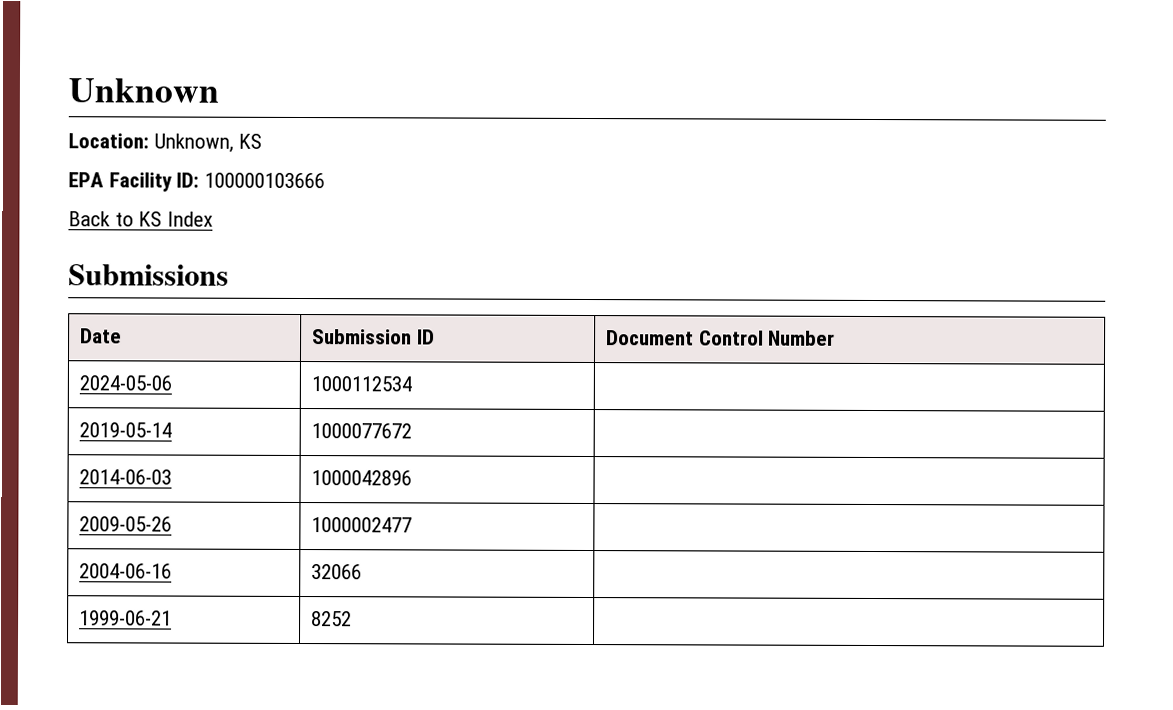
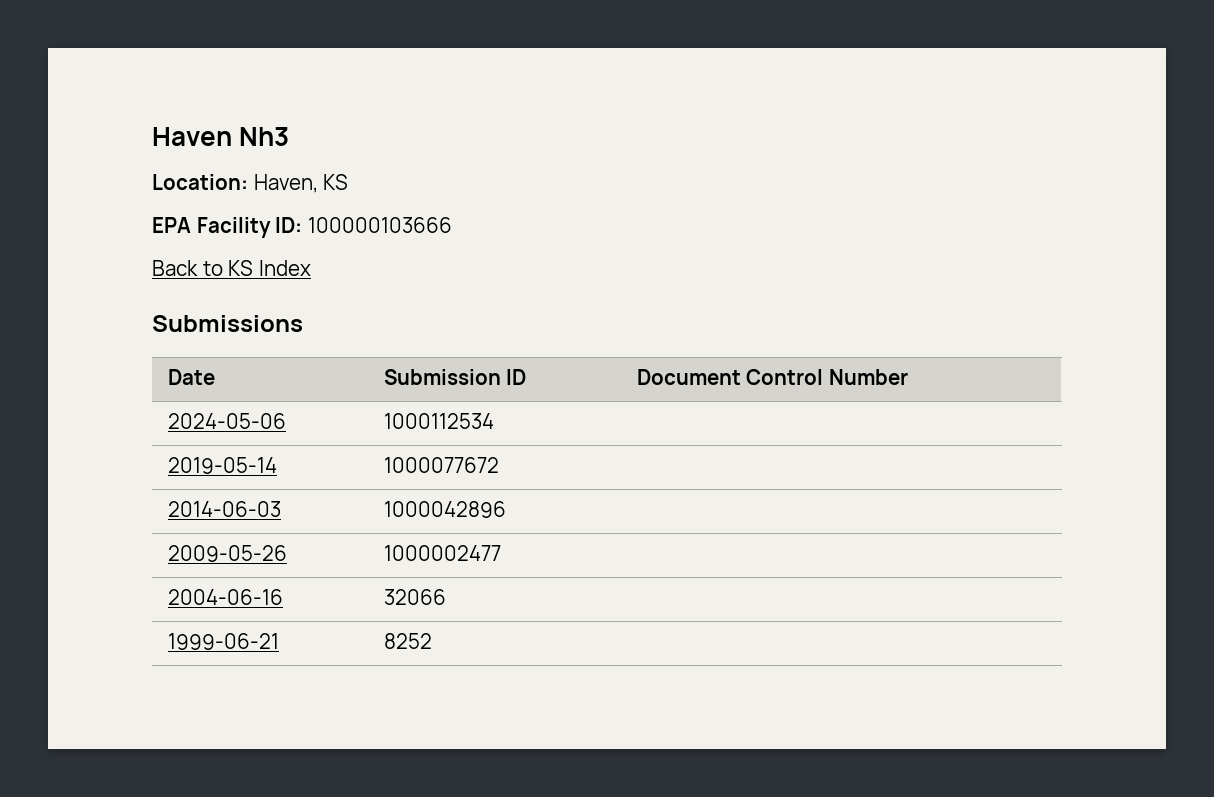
[68,78,219,103] Unknown -> [152,127,290,146] Haven Nh3
[153,133,234,153] Unknown, -> [253,174,318,193] Haven,

